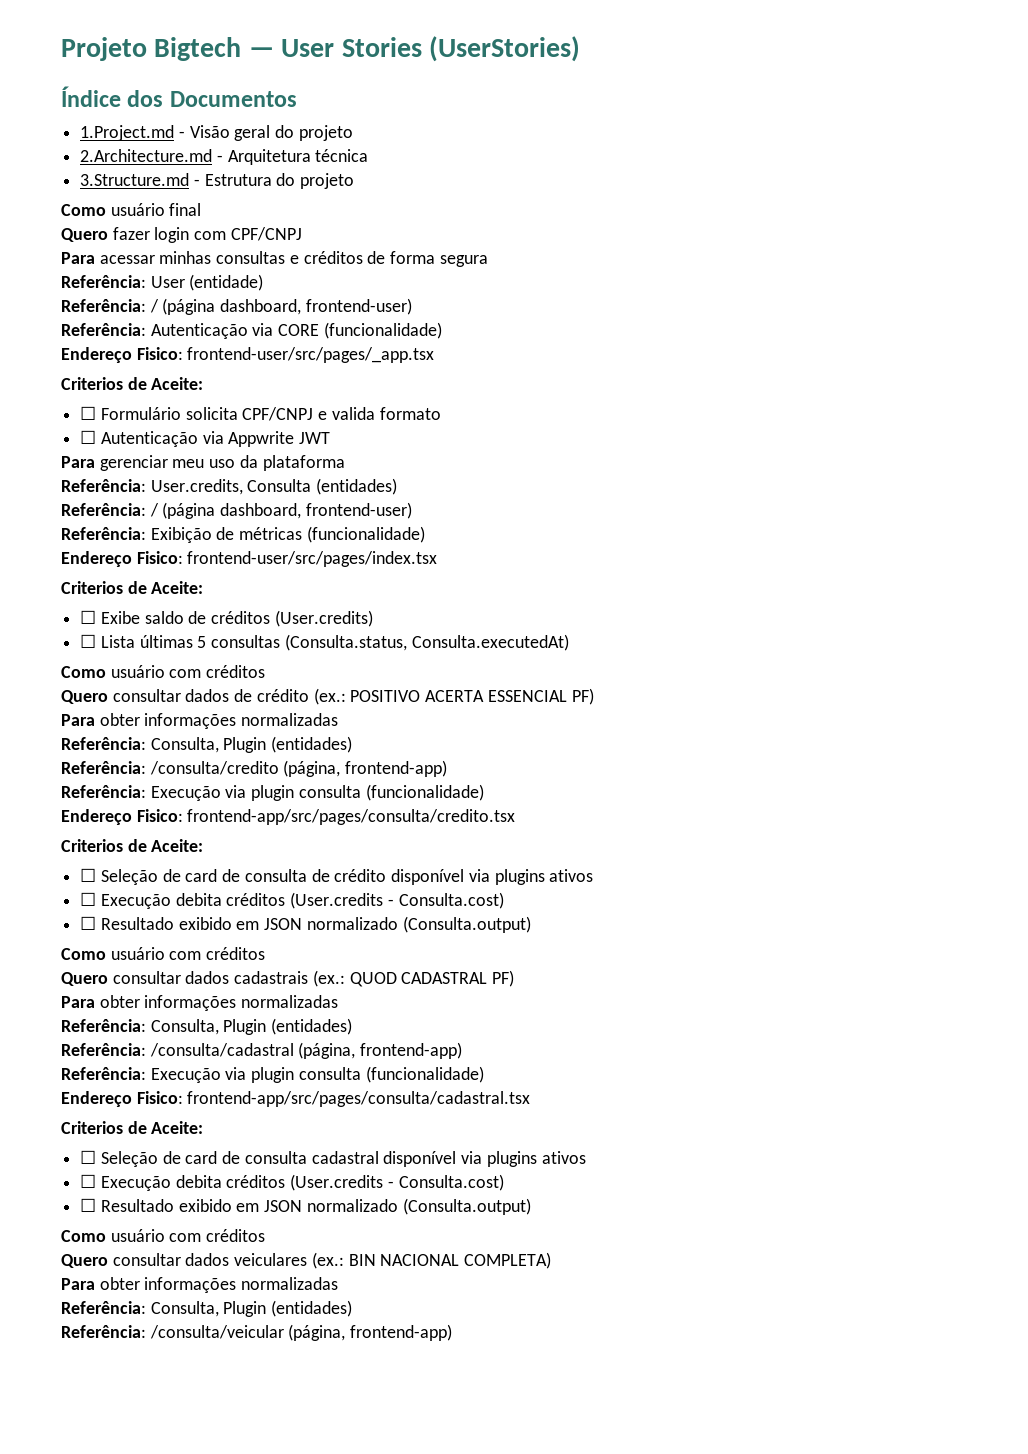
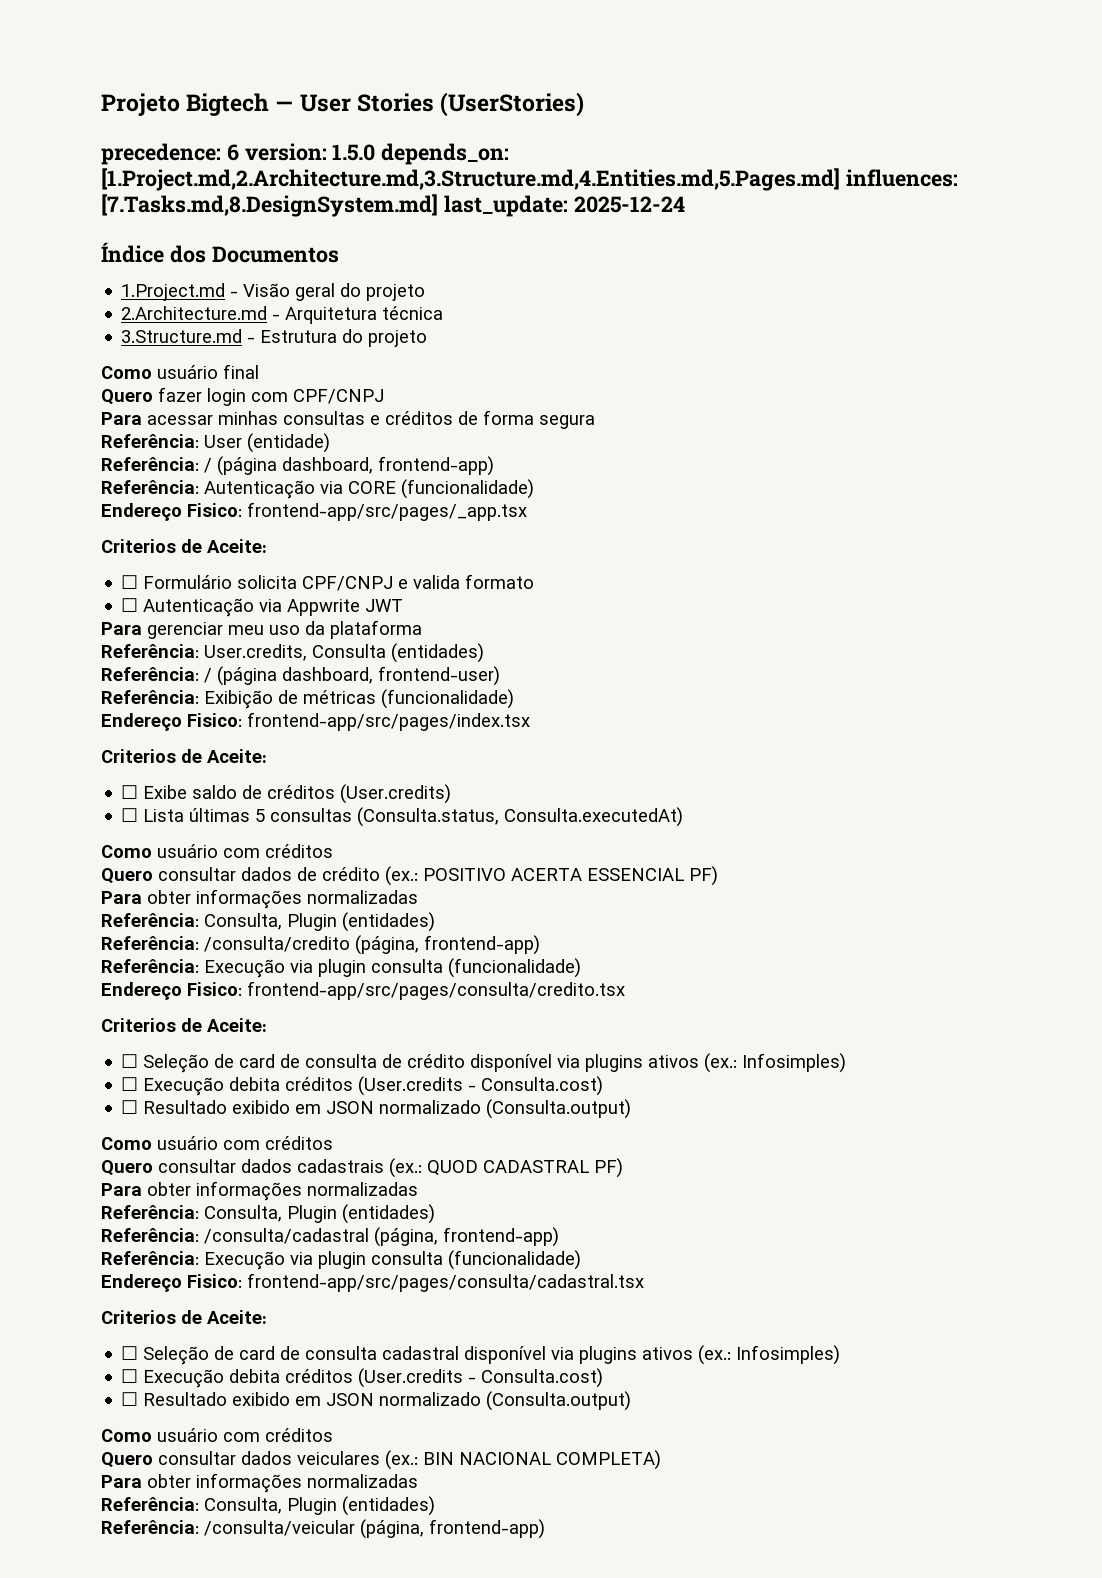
(581, 49) none -> [101,143,510,165] [101,168,958,191] [101,194,685,217] // precedence: 6 version: 1.5.0 depends_on: [1.Project.md,2.Architecture.md,3.Structure.md,4.Entities.md,5.Pages.md] influences: [7.Tasks.md,8.DesignSystem.md] last_update: 2025-12-24
[305,298,412,315] frontend-user) -> [378,456,494,476] frontend-app)
[187,347,435,363] frontend-user/src/pages/_app.tsx -> [247,502,527,521] frontend-app/src/pages/_app.tsx
[187,551,438,567] frontend-user/src/pages/index.tsx -> [247,712,530,731] frontend-app/src/pages/index.tsx
(594, 875) none -> [704,1053,847,1073] (ex.: Infosimples)
(586, 1157) none -> [698,1345,841,1365] (ex.: Infosimples)

